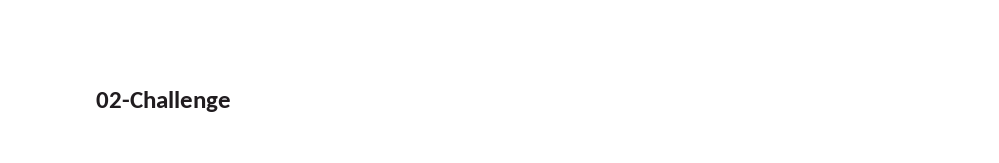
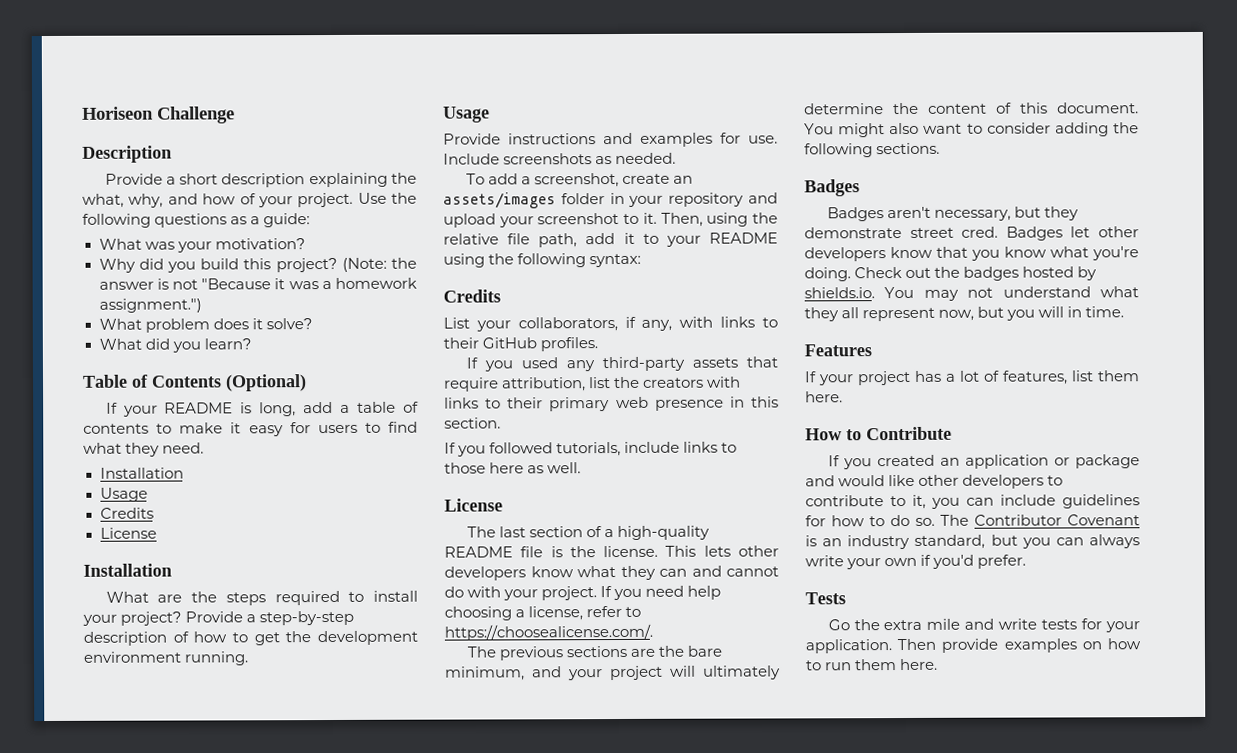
[96,91,231,112] 02-Challenge -> [82,106,235,124] [82,145,172,163] [104,172,417,188] [82,192,417,208] [82,213,311,228] [98,238,306,253] [98,257,417,273] [98,277,417,290] [98,298,202,313] [98,318,313,333] [98,338,252,353] [82,374,307,392] [105,401,420,417] [83,421,418,437] [83,442,205,457] [99,467,184,479] [99,487,148,502] [99,507,154,519] [99,527,157,539] [83,563,172,577] [105,590,418,606] [82,610,355,626] [83,630,418,646] [83,651,250,666] [443,106,490,123] [443,132,778,147] [443,152,677,165] [465,172,693,188] [443,192,778,209] [443,212,778,228] [443,232,778,248] [443,253,642,268] [443,289,501,303] [443,316,779,332] [443,337,599,352] [465,356,778,372] [444,376,742,392] [444,396,779,412] [444,417,501,429] [444,441,738,457] [444,462,582,474] [444,498,503,512] [466,525,710,541] [444,545,779,558] [444,565,779,581] [444,585,722,601] [444,605,642,621] [444,623,653,641] [466,645,722,661] [445,665,781,681] [804,102,1139,115] [804,122,1139,138] [804,142,941,158] [804,179,860,197] [826,206,1079,222] [804,226,1139,241] [804,246,1139,262] [804,266,1098,282] [804,286,1139,301] [804,306,1125,322] [804,344,872,357] [804,370,1140,386] [805,391,843,403] [805,426,952,441] [827,454,1140,470] [805,474,1064,489] [805,494,1140,509] [805,514,1140,527] [805,534,1140,550] [805,554,1027,570] [805,592,846,605] [827,618,1140,633] [805,638,1141,654] [805,658,939,671] Horiseon Challenge // Description // Provide a short description explaining the what, why, and how of your project. Use the following questions as a guide: // What was your motivation? // Why did you build this project? (Note: the answer is not "Because it was a homework assignment.") // What problem does it solve? // What did you learn? // Table of Contents (Optional) // If your README is long, add a table of contents to make it easy for users to find what they need. // Installation // Usage // Credits // License // Installation // What are the steps required to install your project? Provide a step-by-step description of how to get the development environment running. // Usage // Provide instructions and examples for use. Include screenshots as needed. // To add a screenshot, create an assets/images folder in your repository and upload your screenshot to it. Then, using the relative file path, add it to your README using the following syntax: // Credits // List your collaborators, if any, with links to their GitHub profiles. // If you used any third-party assets that require attribution, list the creators with links to their primary web presence in this section. // If you followed tutorials, include links to those here as well. // License // The last section of a high-quality README file is the license. This lets other developers know what they can and cannot do with your project. If you need help choosing a license, refer to https://choosealicense.com/. // The previous sections are the bare minimum, and your project will ultimately determine the content of this document. You might also want to consider adding the following sections. // Badges // Badges aren't necessary, but they demonstrate street cred. Badges let other developers know that you know what you're doing. Check out the badges hosted by shields.io. You may not understand what they all represent now, but you will in time. // Features // If your project has a lot of features, list them here. // How to Contribute // If you created an application or package and would like other developers to contribute to it, you can include guidelines for how to do so. The Contributor Covenant is an industry standard, but you can always write your own if you'd prefer. // Tests // Go the extra mile and write tests for your application. Then provide examples on how to run them here.

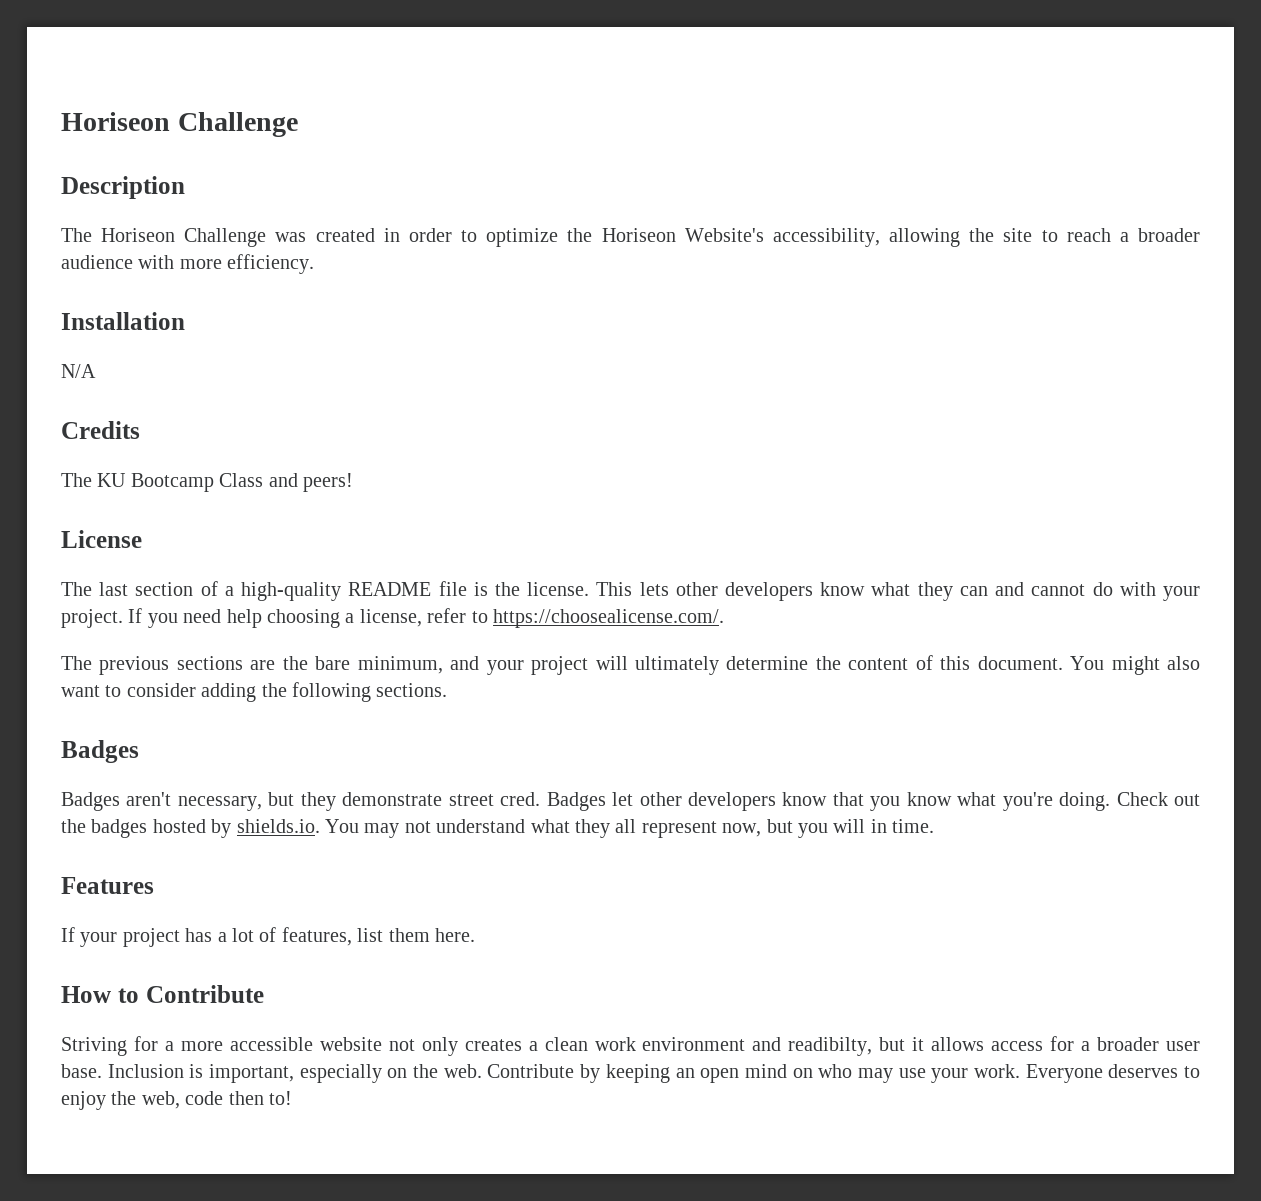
[104,172,417,188] [82,192,417,208] [82,213,311,228] [98,238,306,253] [98,257,417,273] [98,277,417,290] [98,298,202,313] [98,318,313,333] [98,338,252,353] [82,374,307,392] [105,401,420,417] [83,421,418,437] [83,442,205,457] [99,467,184,479] [99,487,148,502] [99,507,154,519] [99,527,157,539] [83,563,172,577] [105,590,418,606] [82,610,355,626] [83,630,418,646] [83,651,250,666] [443,106,490,123] [443,132,778,147] [443,152,677,165] [465,172,693,188] [443,192,778,209] [443,212,778,228] [443,232,778,248] [443,253,642,268] [443,289,501,303] [443,316,779,332] [443,337,599,352] [465,356,778,372] [444,376,742,392] [444,396,779,412] [444,417,501,429] [444,441,738,457] [444,462,582,474] Provide a short description explaining the what, why, and how of your project. Use the following questions as a guide: // What was your motivation? // Why did you build this project? (Note: the answer is not "Because it was a homework assignment.") // What problem does it solve? // What did you learn? // Table of Contents (Optional) // If your README is long, add a table of contents to make it easy for users to find what they need. // Installation // Usage // Credits // License // Installation // What are the steps required to install your project? Provide a step-by-step description of how to get the development environment running. // Usage // Provide instructions and examples for use. Include screenshots as needed. // To add a screenshot, create an assets/images folder in your repository and upload your screenshot to it. Then, using the relative file path, add it to your README using the following syntax: // Credits // List your collaborators, if any, with links to their GitHub profiles. // If you used any third-party assets that require attribution, list the creators with links to their primary web presence in this section. // If you followed tutorials, include links to those here as well. -> [61,228,1200,247] [61,254,315,274] [61,312,185,330] [61,364,96,378] [61,421,140,439] [61,473,353,492] The Horiseon Challenge was created in order to optimize the Horiseon Website's accessibility, allowing the site to reach a broader audience with more efficiency. // Installation // N/A // Credits // The KU Bootcamp Class and peers!
[827,454,1140,470] [805,474,1064,489] [805,494,1140,509] [805,514,1140,527] [805,534,1140,550] [805,554,1027,570] [805,592,846,605] [827,618,1140,633] [805,638,1141,654] [805,658,939,671] If you created an application or package and would like other developers to contribute to it, you can include guidelines for how to do so. The Contributor Covenant is an industry standard, but you can always write your own if you'd prefer. // Tests // Go the extra mile and write tests for your application. Then provide examples on how to run them here. -> [61,1036,1201,1056] [61,1064,1200,1083] [61,1091,292,1110] Striving for a more accessible website not only creates a clean work environment and readibilty, but it allows access for a broader user base. Inclusion is important, especially on the web. Contribute by keeping an open mind on who may use your work. Everyone deserves to enjoy the web, code then to!

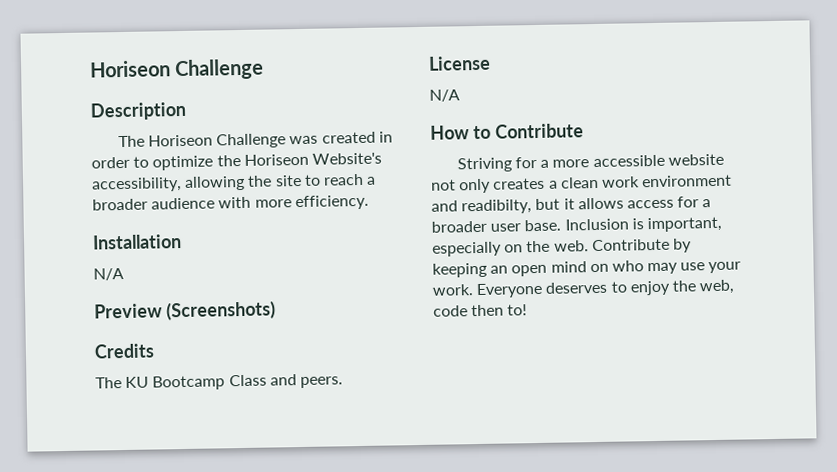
(96, 371) none -> [94,300,276,321] // Preview (Screenshots)
[303,473,353,492] peers! -> [299,376,343,389] peers.
[61,581,1201,601] [61,608,724,628] [61,655,1201,675] [61,682,448,702] [61,740,139,763] [61,792,1201,811] [61,819,935,838] [61,877,154,894] [61,927,475,947] The last section of a high-quality README file is the license. This lets other developers know what they can and cannot do with your project. If you need help choosing a license, refer to https://choosealicense.com/. // The previous sections are the bare minimum, and your project will ultimately determine the content of this document. You might also want to consider adding the following sections. // Badges // Badges aren't necessary, but they demonstrate street cred. Badges let other developers know that you know what you're doing. Check out the badges hosted by shields.io. You may not understand what they all represent now, but you will in time. // Features // If your project has a lot of features, list them here. -> [429,89,460,102] N/A

